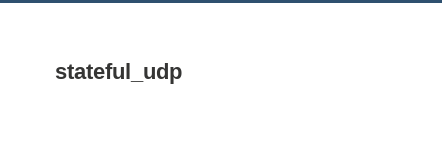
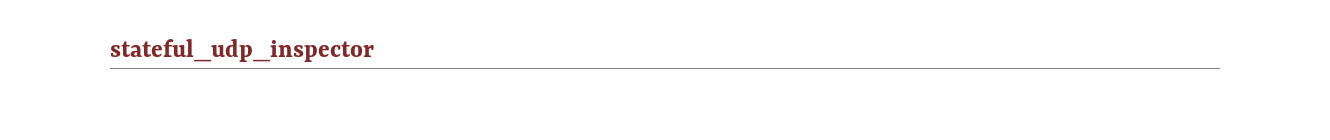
[55,63,182,84] stateful_udp -> [110,39,374,62] stateful_udp_inspector

